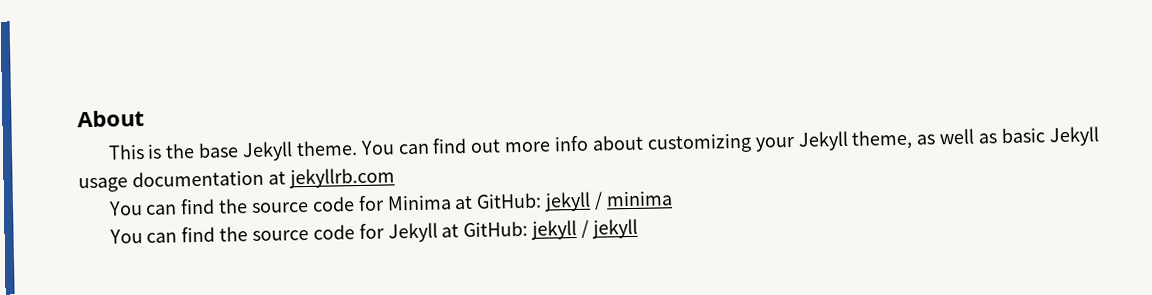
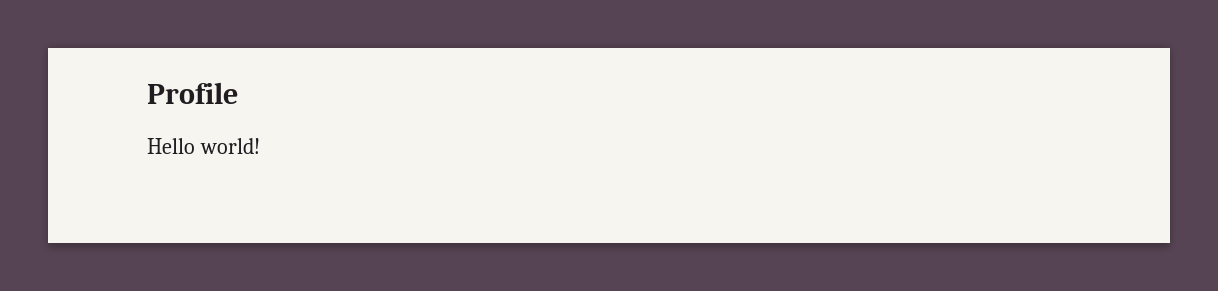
[77,109,145,128] [107,126,1100,162] [78,167,395,193] [107,190,673,216] [108,218,638,244] About // This is the base Jekyll theme. You can find out more info about customizing your Jekyll theme, as well as basic Jekyll usage documentation at jekyllrb.com // You can find the source code for Minima at GitHub: jekyll / minima // You can find the source code for Jekyll at GitHub: jekyll / jekyll -> [147,82,238,104] [147,138,260,154] Profile // Hello world!

